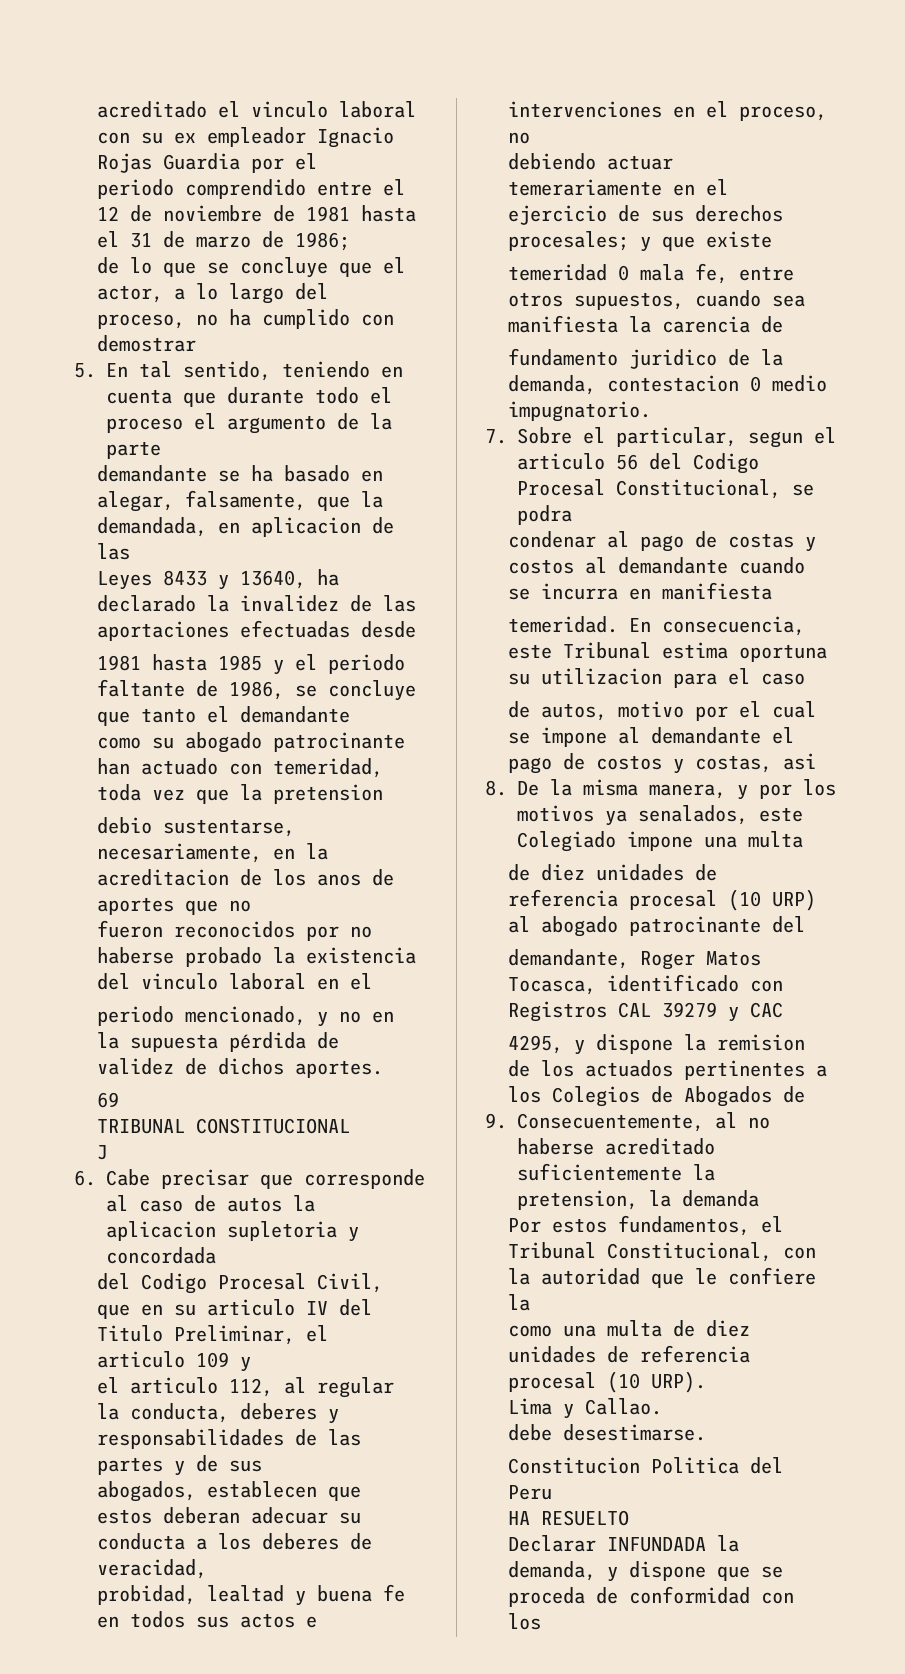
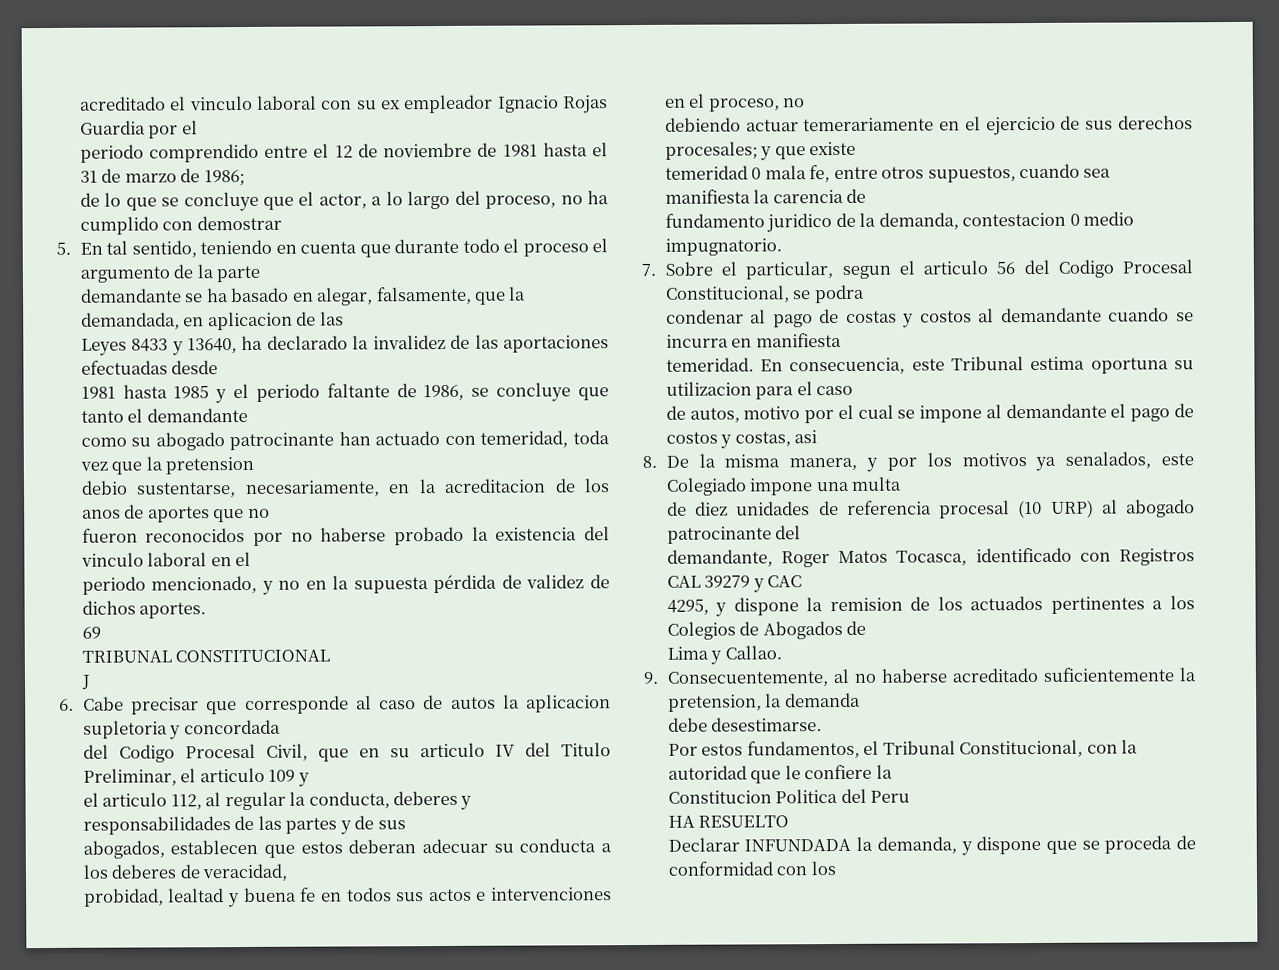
(806, 1094) none -> [666,645,782,665] // Lima y Callao.
(759, 1198) none -> [667,717,823,732] // debe desestimarse.
[508,1320,751,1337] [508,1345,751,1363] [508,1371,707,1393] [508,1398,663,1419] [508,1424,707,1441] // como una multa de diez unidades de referencia procesal (10 URP). // Lima y Callao. // debe desestimarse. -> (893, 771) none

